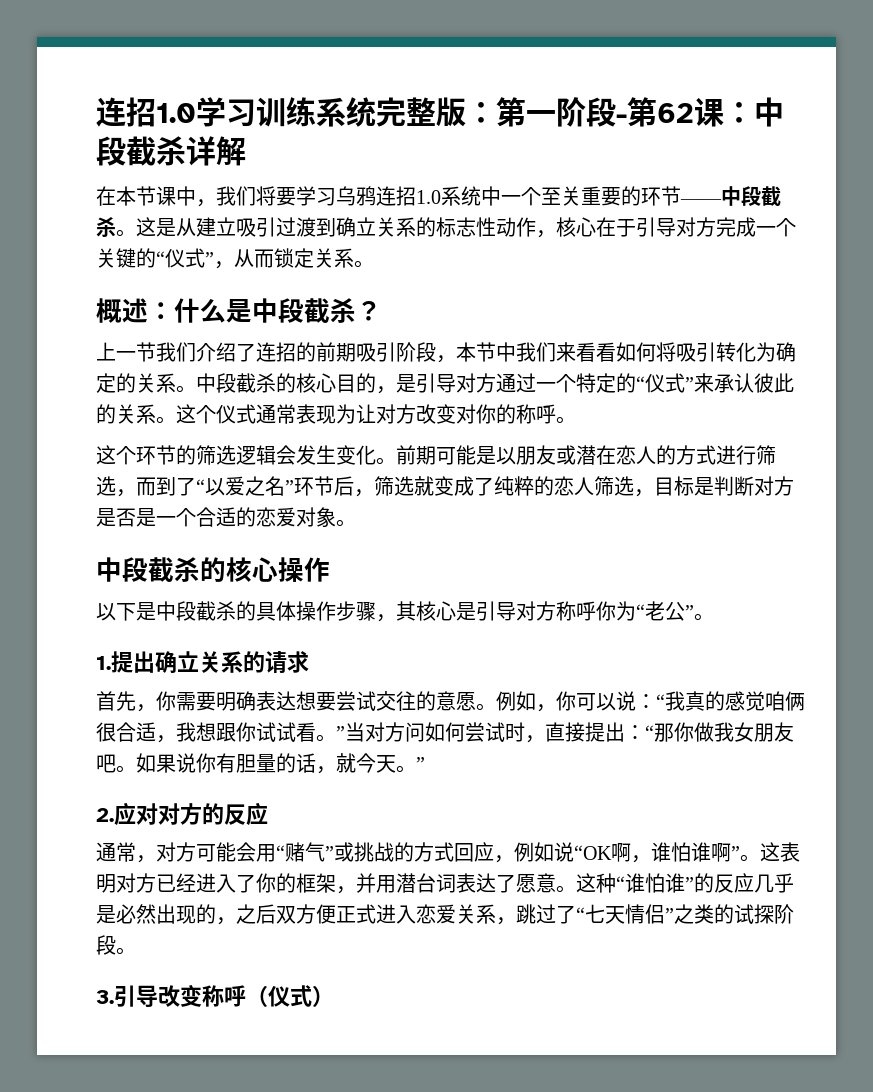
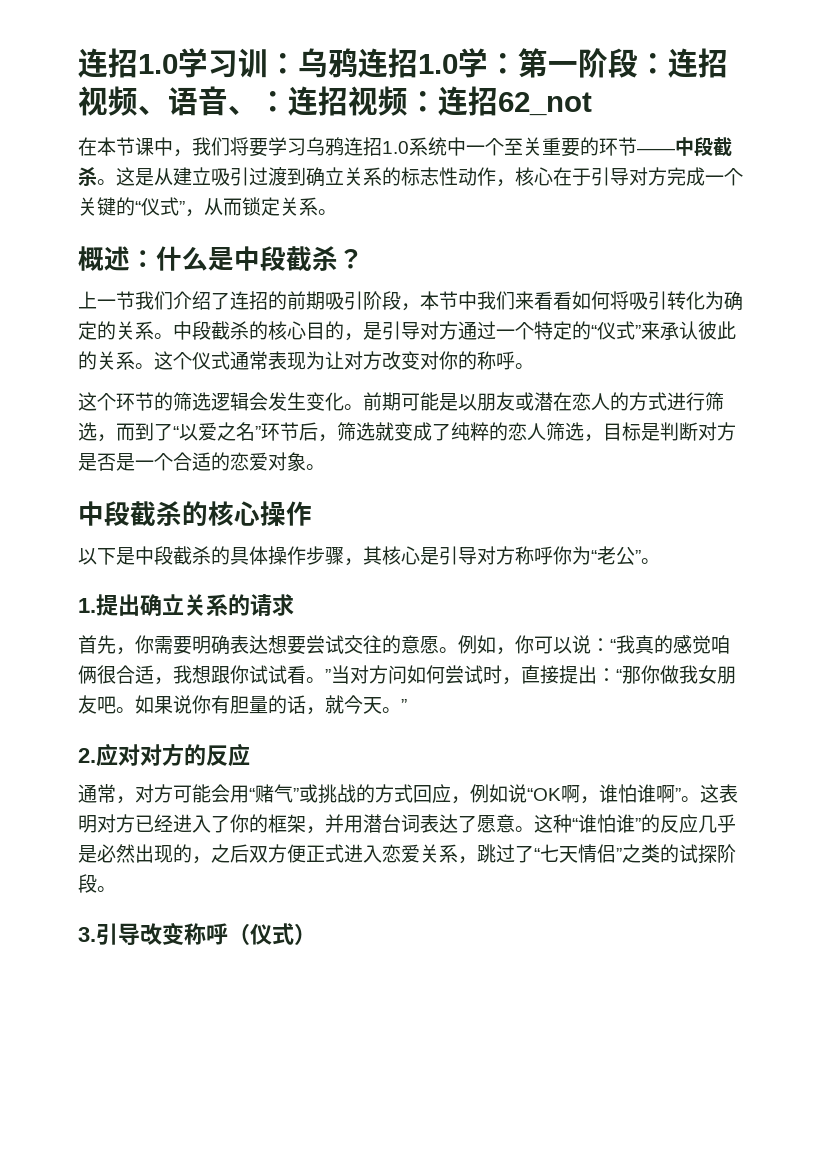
[286,97,784,127] [96,136,246,166] 练系统完整版：第一阶段-第62课：中段截杀详解 -> [268,48,728,78] [78,86,592,116] ：乌鸦连招1.0学：第一阶段：连招视频、语音、：连招视频：连招62_not

